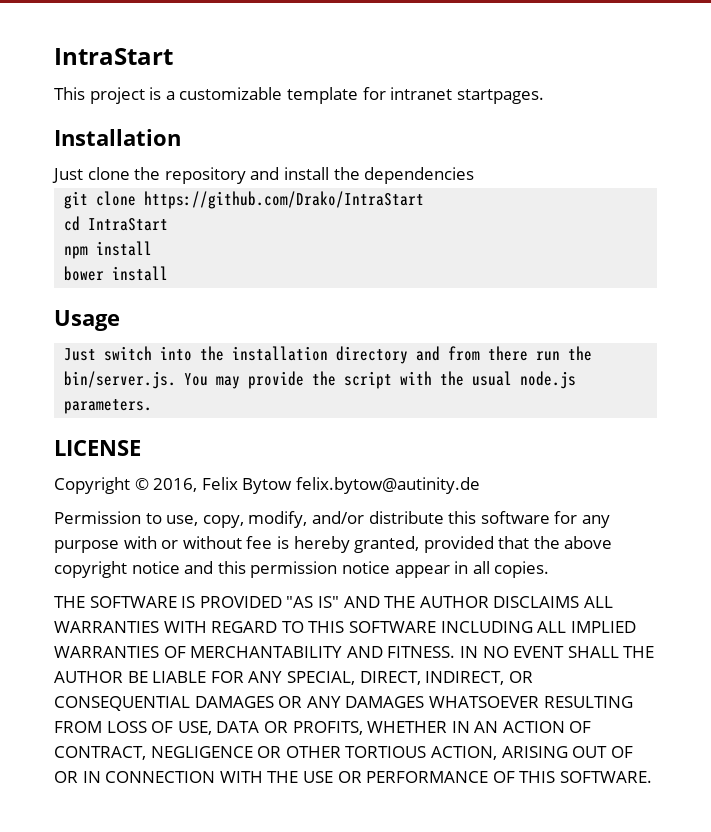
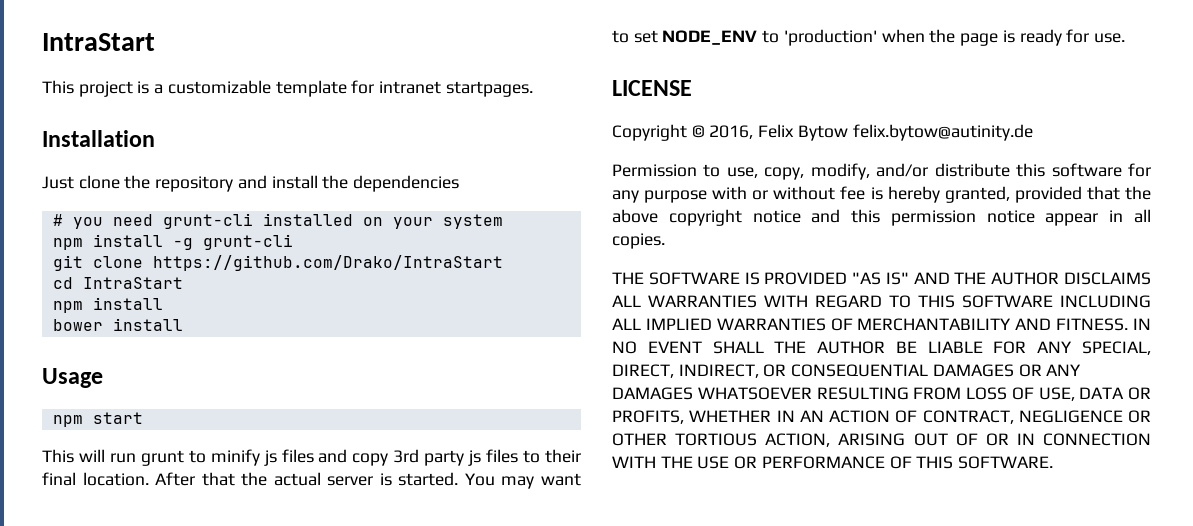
(475, 175) none -> [52,213,503,229] [52,234,293,250] // # you need grunt-cli installed on your system // npm install -g grunt-cli
[64,346,593,364] [64,371,577,389] [64,399,153,414] Just switch into the installation directory and from there run the bin/server.js. You may provide the script with the usual node.js parameters. -> [52,412,143,427] [42,449,581,466] [42,472,581,489] [612,29,1125,46] npm start // This will run grunt to minify js files and copy 3rd party js files to their final location. After that the actual server is started. You may want to set NODE_ENV to 'production' when the page is ready for use.

